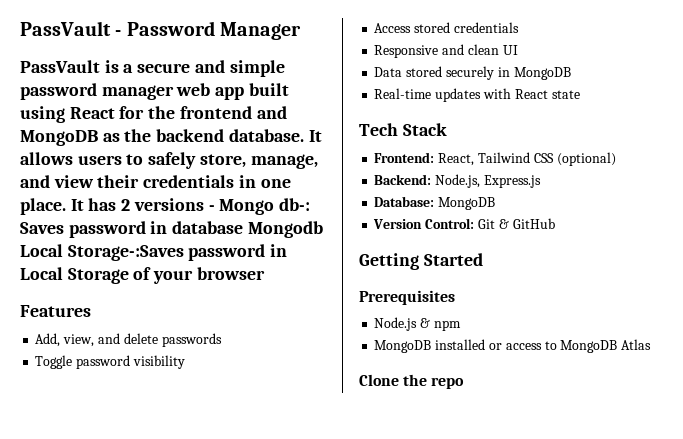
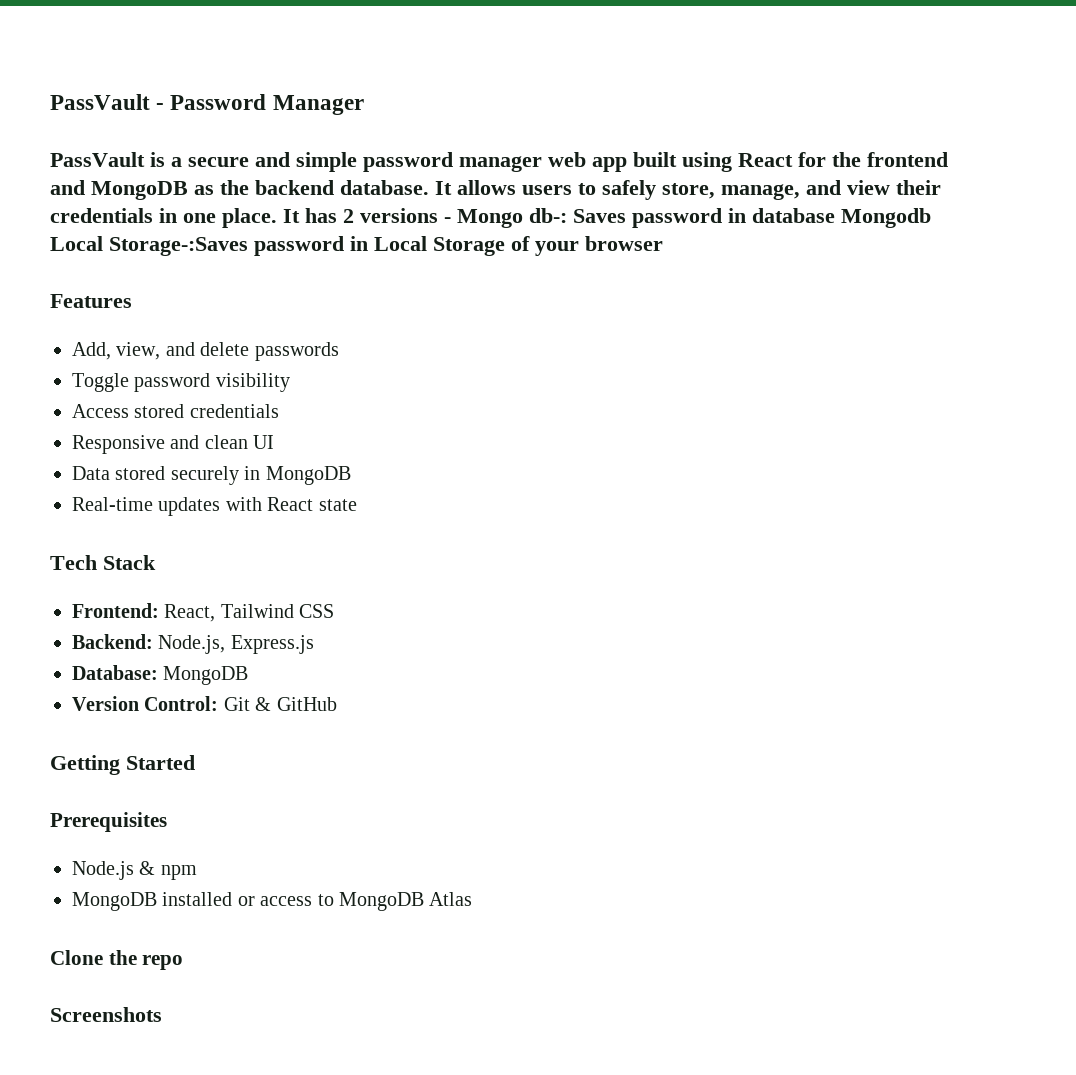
[556,152,616,166] (optional) -> (335, 611) none
(465, 383) none -> [50,1007,162,1022] // Screenshots

